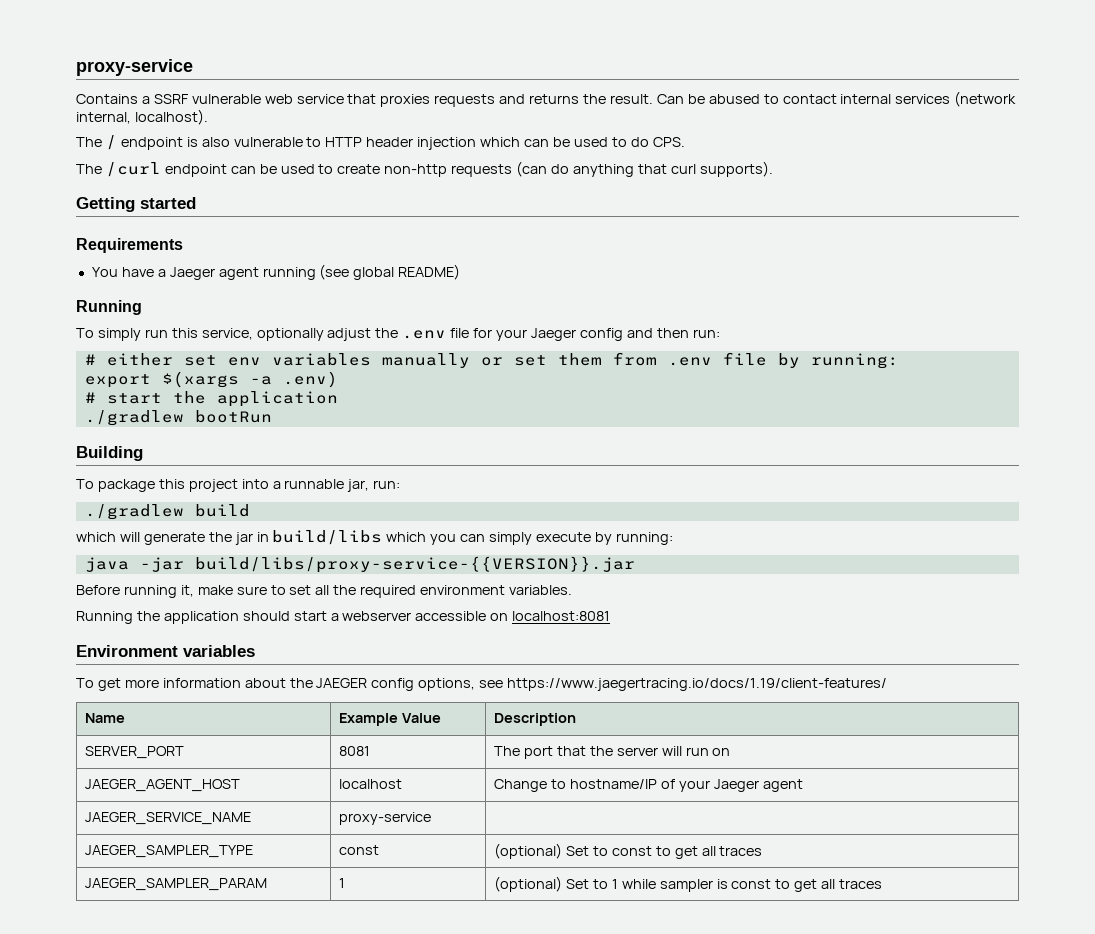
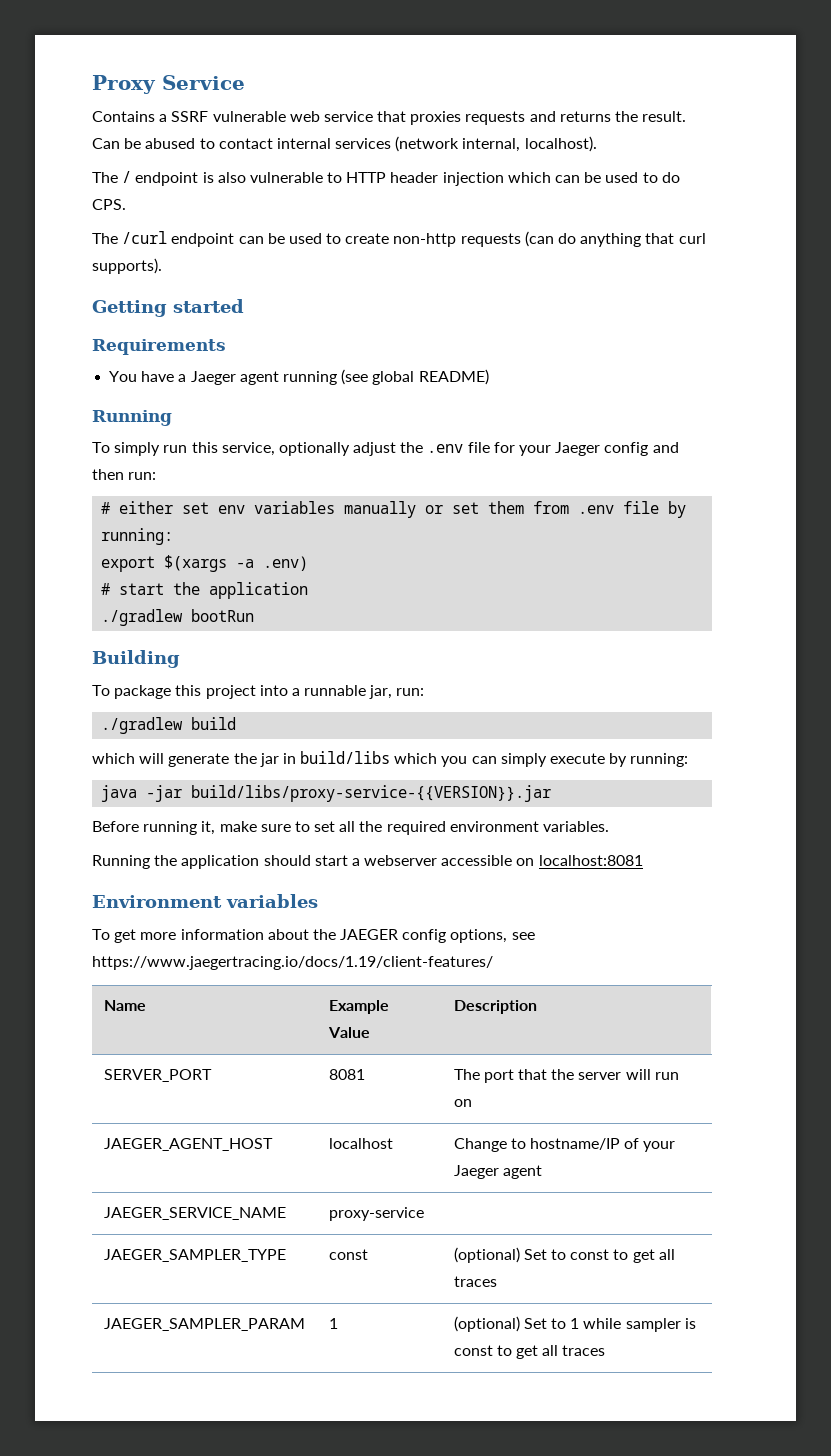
[76,59,193,76] proxy-service -> [92,75,245,94] Proxy Service

